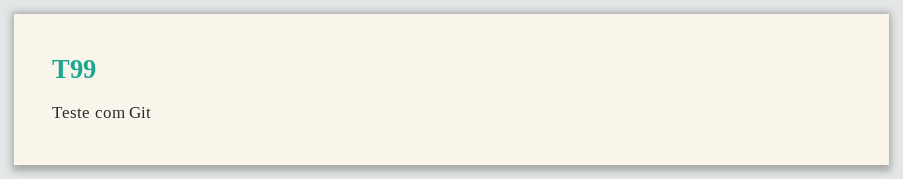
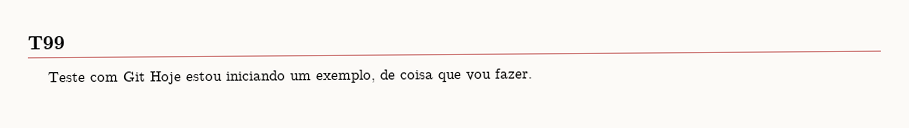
(152, 112) none -> [150,68,534,85] Hoje estou iniciando um exemplo, de coisa que vou fazer.

